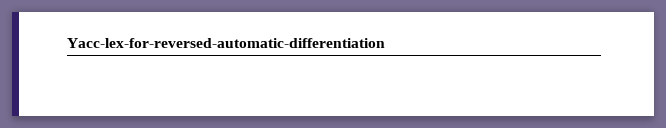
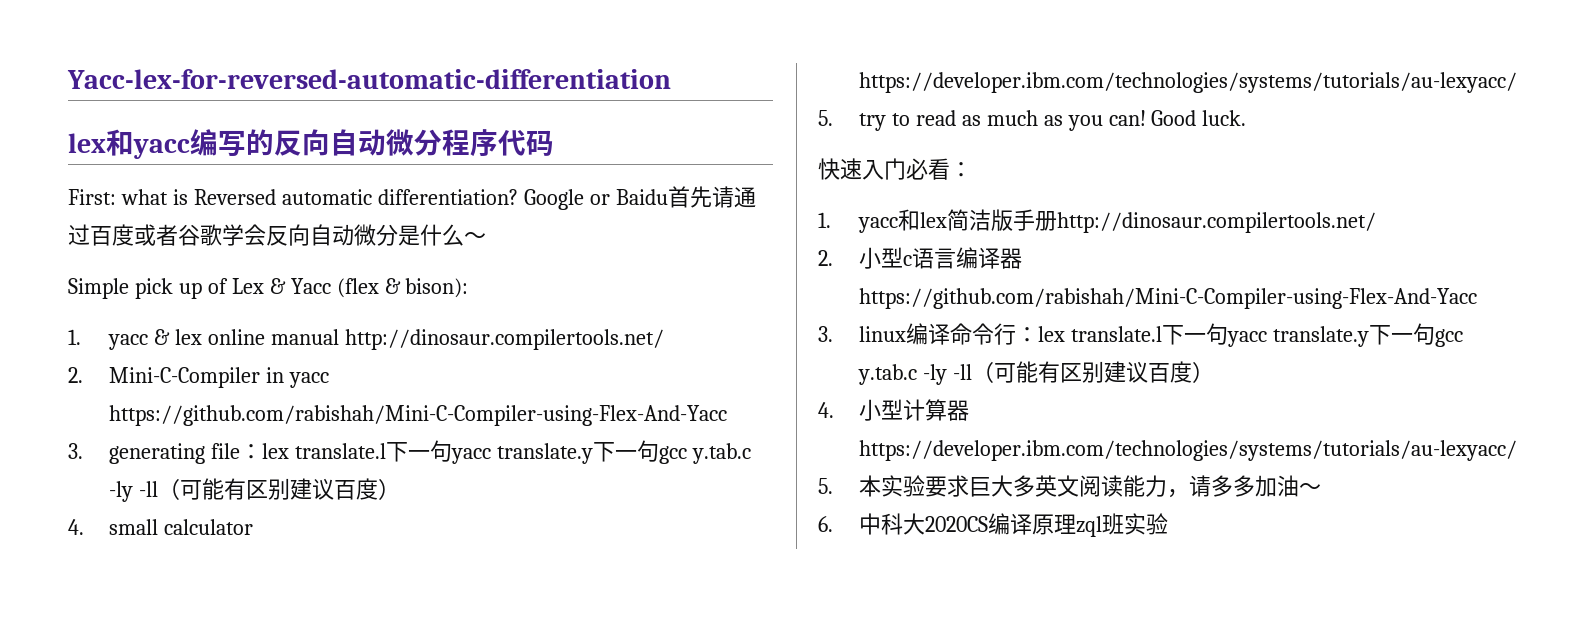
(385, 43) none -> [68,129,554,159] [68,186,756,210] [68,224,486,246] [68,278,469,299] [68,329,664,350] [68,367,329,388] [108,405,727,426] [68,440,751,464] [108,478,400,502] [68,519,253,535] [858,72,1517,93] [818,110,1247,131] [818,158,972,180] [818,209,1376,233] [818,247,1022,269] [858,288,1477,309] [818,323,1463,347] [857,361,1214,385] [818,399,969,421] [858,440,1517,461] [818,475,1321,498] [818,513,1168,537] // lex和yacc编写的反向自动微分程序代码 // First: what is Reversed automatic differentiation? Google or Baidu首先请通过百度或者谷歌学会反向自动微分是什么～ // Simple pick up of Lex & Yacc (flex & bison): // 1. yacc & lex online manual http://dinosaur.compilertools.net/ // 2. Mini-C-Compiler in yacc https://github.com/rabishah/Mini-C-Compiler-using-Flex-And-Yacc // 3. generating file：lex translate.l下一句yacc translate.y下一句gcc y.tab.c -ly -ll（可能有区别建议百度） // 4. small calculator https://developer.ibm.com/technologies/systems/tutorials/au-lexyacc/ // 5. try to read as much as you can! Good luck. // 快速入门必看： // 1. yacc和lex简洁版手册http://dinosaur.compilertools.net/ // 2.小型c语言编译器https://github.com/rabishah/Mini-C-Compiler-using-Flex-And-Yacc // 3. linux编译命令行：lex translate.l下一句yacc translate.y下一句gcc y.tab.c -ly -ll（可能有区别建议百度） // 4.小型计算器https://developer.ibm.com/technologies/systems/tutorials/au-lexyacc/ // 5.本实验要求巨大多英文阅读能力，请多多加油～ // 6.中科大2020CS编译原理zql班实验

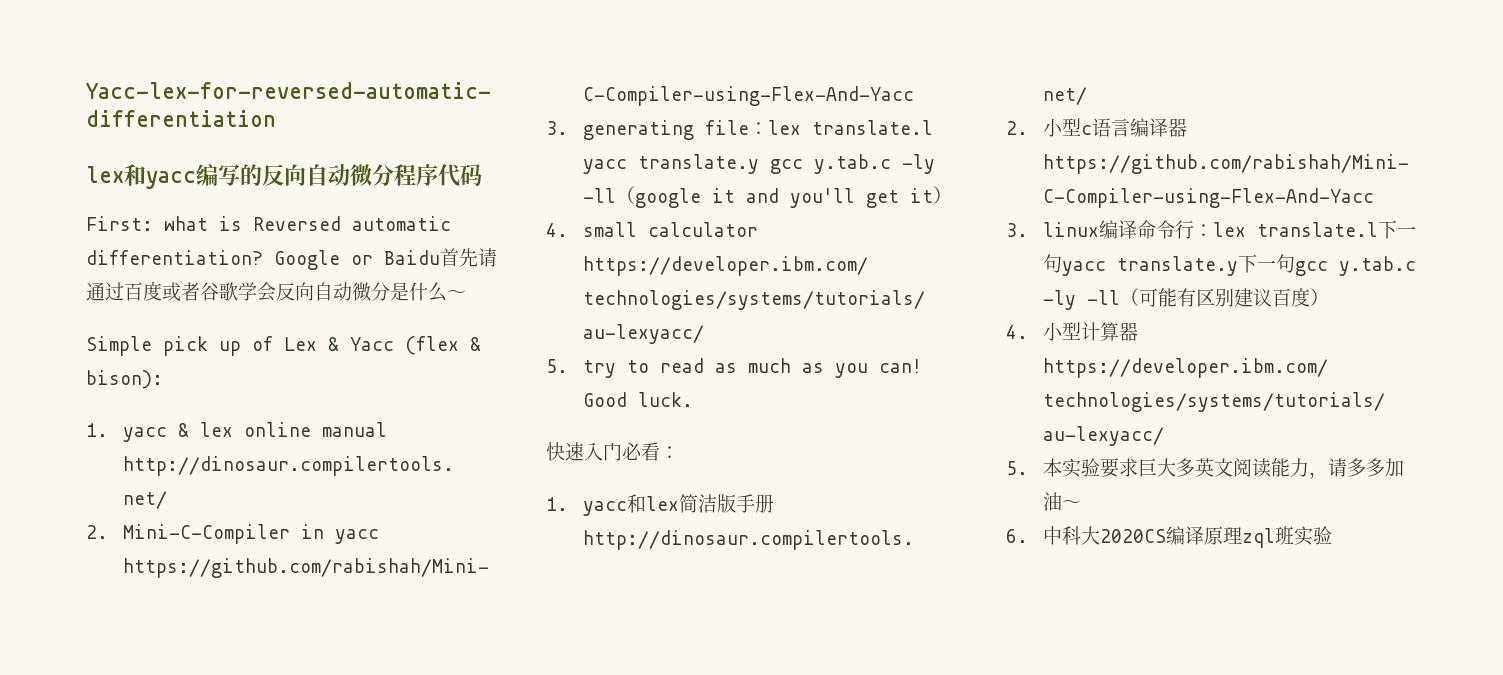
[385,440,751,464] [108,478,378,502] 下一句yacc translate.y下一句gcc y.tab.c -ly -ll（可能有区别建议百度 -> [582,154,935,174] [582,186,933,208] yacc translate.y gcc y.tab.c -ly -ll（google it and you'll get it

